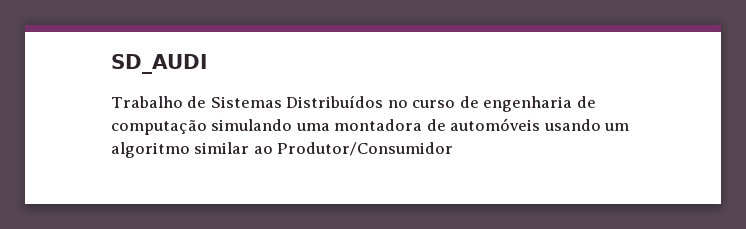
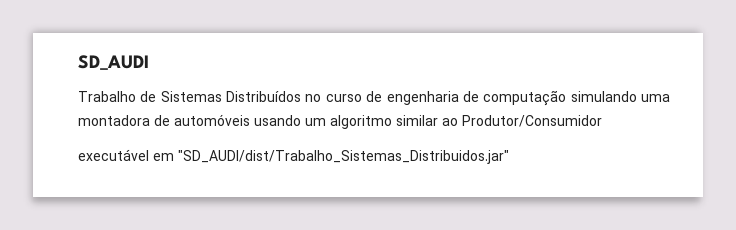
(454, 149) none -> [78,149,509,164] // executável em "SD_AUDI/dist/Trabalho_Sistemas_Distribuidos.jar"

